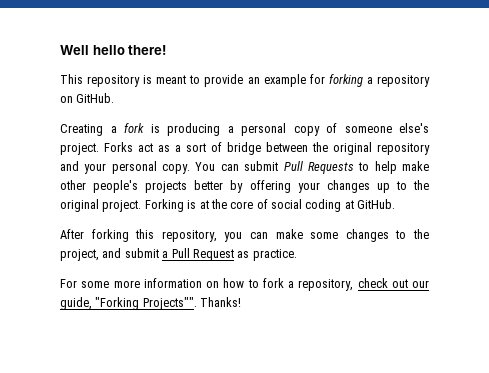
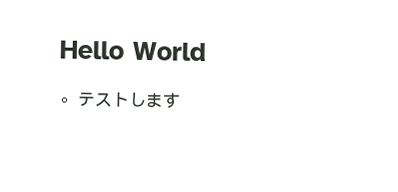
[60,45,167,55] [60,74,430,87] [60,93,115,103] [60,123,429,136] [60,142,430,155] [60,161,430,174] [60,180,430,193] [60,199,396,212] [60,229,429,242] [60,248,297,261] [60,278,429,291] [60,297,242,310] Well hello there! // This repository is meant to provide an example for forking a repository on GitHub. // Creating a fork is producing a personal copy of someone else's project. Forks act as a sort of bridge between the original repository and your personal copy. You can submit Pull Requests to help make other people's projects better by offering your changes up to the original project. Forking is at the core of social coding at GitHub. // After forking this repository, you can make some changes to the project, and submit a Pull Request as practice. // For some more information on how to fork a repository, check out our guide, "Forking Projects"". Thanks! -> [59,40,206,62] [76,91,181,109] Hello World // テストします

